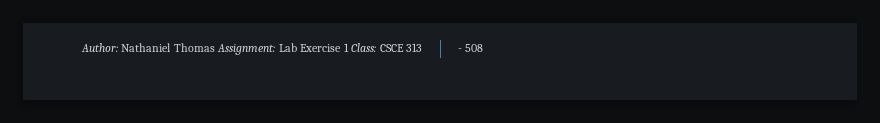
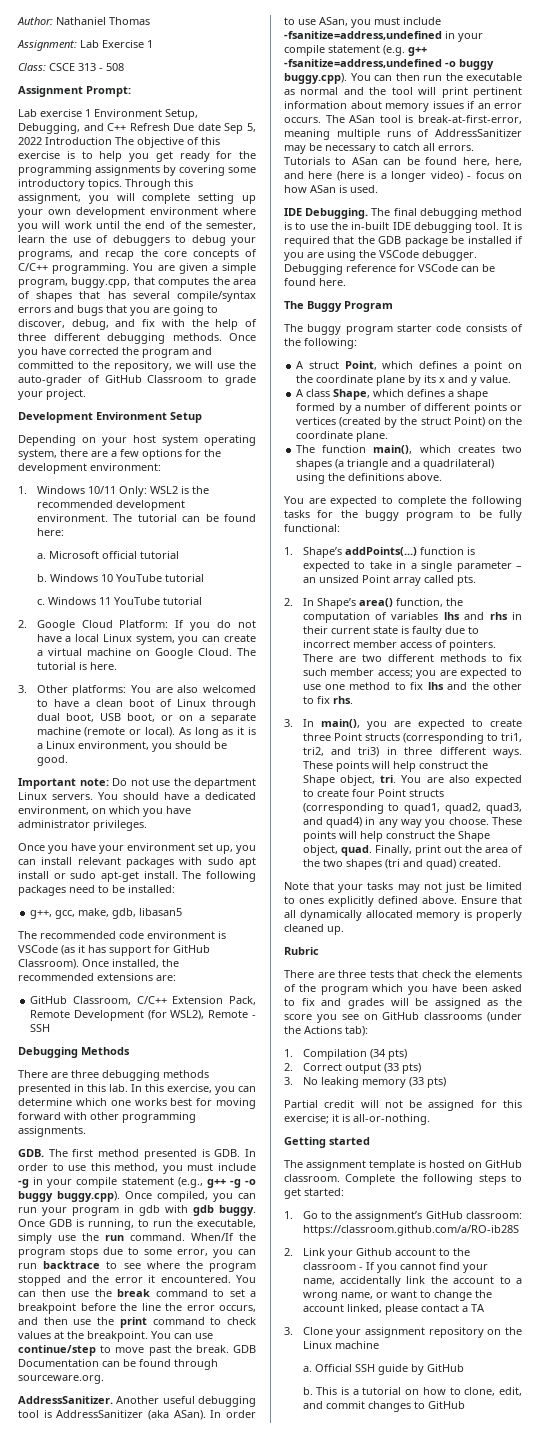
(215, 47) none -> (150, 21) //
(349, 47) none -> (153, 44) //
(484, 48) none -> [18,86,131,97] [18,109,198,120] [18,123,257,134] [18,137,220,148] [18,151,256,162] [18,165,256,176] [18,179,193,190] [18,193,256,204] [18,207,256,218] [18,221,256,232] [18,235,256,246] [18,249,257,260] [18,263,256,274] [18,277,256,288] [18,291,256,302] [18,305,218,316] [18,319,257,330] [18,333,256,344] [18,347,212,358] [18,361,256,372] [18,375,256,386] [18,389,86,400] [18,412,202,423] [18,435,256,446] [18,449,221,460] [18,463,161,474] [18,486,209,497] [36,500,185,511] [36,514,256,522] [36,528,64,536] [36,551,179,559] [36,574,204,582] [36,597,202,605] [18,620,257,631] [36,634,256,645] [36,648,256,659] [36,662,117,670] [18,685,256,696] [36,699,256,710] [36,713,256,724] [36,727,257,738] [36,741,227,752] [36,755,68,766] [18,778,256,789] [18,792,256,800] [18,806,191,817] [18,820,147,831] [18,843,256,854] [18,857,256,868] [18,871,256,882] [18,885,175,896] [30,908,183,919] [18,931,226,939] [18,945,210,956] [18,959,179,969] [18,973,176,981] [30,996,256,1005] [30,1010,256,1021] [30,1024,51,1032] [18,1047,130,1058] [18,1070,209,1081] [18,1084,256,1095] [18,1098,256,1109] [18,1112,196,1123] [18,1126,86,1137] [18,1149,256,1160] [18,1163,256,1174] [18,1177,256,1188] [18,1191,256,1202] [18,1205,256,1216] [18,1219,256,1230] [18,1233,256,1244] [18,1247,256,1258] [18,1261,256,1272] [18,1275,256,1286] [18,1289,256,1297] [18,1303,256,1314] [18,1317,256,1328] [18,1331,213,1342] [18,1345,256,1356] [18,1359,218,1370] [18,1375,104,1384] [18,1396,256,1407] [18,1410,256,1420] [284,17,441,28] [284,31,483,42] [284,45,427,56] [284,59,494,70] [284,73,522,84] [284,87,522,98] [284,101,522,112] [284,115,522,124] [284,129,522,140] [284,143,474,154] [284,157,522,166] [284,171,522,182] [284,185,378,193] [284,208,522,219] [284,222,522,233] [284,236,523,247] [284,250,477,261] [284,264,495,275] [284,278,346,286] [284,301,393,312] [284,324,523,335] [284,338,357,349] [296,361,522,372] [296,375,512,386] [296,389,489,400] [296,403,522,414] [296,417,522,428] [296,431,389,442] [296,445,522,454] [296,459,495,470] [296,473,443,484] [284,496,522,507] [284,510,522,521] [284,524,340,532] [284,547,475,558] [302,561,522,572] [302,575,476,586] [284,598,463,609] [302,612,522,623] [302,626,479,637] [302,640,496,651] [302,654,522,662] [302,668,522,679] [302,682,522,690] [302,696,353,704] [284,719,522,730] [302,733,522,744] [302,747,522,758] [302,761,488,772] [302,775,522,786] [302,789,444,797] [302,803,522,814] [302,817,522,828] [302,831,490,842] [302,845,523,856] [302,859,501,870] [284,882,522,893] [284,896,522,907] [284,910,522,921] [284,924,344,935] [284,947,319,955] [284,970,522,978] [284,984,522,995] [284,998,522,1009] [284,1012,522,1023] [284,1026,368,1036] [284,1049,407,1060] [284,1063,421,1074] [284,1077,446,1088] [284,1100,522,1111] [284,1114,430,1125] [284,1137,370,1148] [284,1160,522,1171] [284,1174,522,1185] [284,1188,344,1199] [284,1211,522,1222] [302,1225,519,1236] [284,1248,470,1259] [302,1262,488,1273] [302,1276,522,1287] [302,1290,492,1301] [302,1304,485,1315] [284,1327,522,1338] [302,1341,379,1349] [302,1364,464,1375] [302,1387,522,1396] [302,1401,465,1412] // Assignment Prompt: // Lab exercise 1 Environment Setup, Debugging, and C++ Refresh Due date Sep 5, 2022 Introduction The objective of this exercise is to help you get ready for the programming assignments by covering some introductory topics. Through this assignment, you will complete setting up your own development environment where you will work until the end of the semester, learn the use of debuggers to debug your programs, and recap the core concepts of C/C++ programming. You are given a simple program, buggy.cpp, that computes the area of shapes that has several compile/syntax errors and bugs that you are going to discover, debug, and fix with the help of three different debugging methods. Once you have corrected the program and committed to the repository, we will use the auto-grader of GitHub Classroom to grade your project. // Development Environment Setup // Depending on your host system operating system, there are a few options for the development environment: // 1. Windows 10/11 Only: WSL2 is the recommended development environment. The tutorial can be found here: // a. Microsoft official tutorial // b. Windows 10 YouTube tutorial // c. Windows 11 YouTube tutorial // 2. Google Cloud Platform: If you do not have a local Linux system, you can create a virtual machine on Google Cloud. The tutorial is here. // 3. Other platforms: You are also welcomed to have a clean boot of Linux through dual boot, USB boot, or on a separate machine (remote or local). As long as it is a Linux environment, you should be good. // Important note: Do not use the department Linux servers. You should have a dedicated environment, on which you have administrator privileges. // Once you have your environment set up, you can install relevant packages with sudo apt install or sudo apt-get install. The following packages need to be installed: // g++, gcc, make, gdb, libasan5 // The recommended code environment is VSCode (as it has support for GitHub Classroom). Once installed, the recommended extensions are: // GitHub Classroom, C/C++ Extension Pack, Remote Development (for WSL2), Remote - SSH // Debugging Methods // There are three debugging methods presented in this lab. In this exercise, you can determine which one works best for moving forward with other programming assignments. // GDB. The first method presented is GDB. In order to use this method, you must include -g in your compile statement (e.g., g++ -g -o buggy buggy.cpp). Once compiled, you can run your program in gdb with gdb buggy. Once GDB is running, to run the executable, simply use the run command. When/If the program stops due to some error, you can run backtrace to see where the program stopped and the error it encountered. You can then use the break command to set a breakpoint before the line the error occurs, and then use the print command to check values at the breakpoint. You can use continue/step to move past the break. GDB Documentation can be found through sourceware.org. // AddressSanitizer. Another useful debugging tool is AddressSanitizer (aka ASan). In order to use ASan, you must include -fsanitize=address,undefined in your compile statement (e.g. g++ -fsanitize=address,undefined -o buggy buggy.cpp). You can then run the executable as normal and the tool will print pertinent information about memory issues if an error occurs. The ASan tool is break-at-first-error, meaning multiple runs of AddressSanitizer may be necessary to catch all errors. Tutorials to ASan can be found here, here, and here (here is a longer video) - focus on how ASan is used. // IDE Debugging. The final debugging method is to use the in-built IDE debugging tool. It is required that the GDB package be installed if you are using the VSCode debugger. Debugging reference for VSCode can be found here. // The Buggy Program // The buggy program starter code consists of the following: // A struct Point, which defines a point on the coordinate plane by its x and y value. // A class Shape, which defines a shape formed by a number of different points or vertices (created by the struct Point) on the coordinate plane. // The function main(), which creates two shapes (a triangle and a quadrilateral) using the definitions above. // You are expected to complete the following tasks for the buggy program to be fully functional: // 1. Shape’s addPoints(...) function is expected to take in a single parameter – an unsized Point array called pts. // 2. In Shape’s area() function, the computation of variables lhs and rhs in their current state is faulty due to incorrect member access of pointers. There are two different methods to fix such member access; you are expected to use one method to fix lhs and the other to fix rhs. // 3. In main(), you are expected to create three Point structs (corresponding to tri1, tri2, and tri3) in three different ways. These points will help construct the Shape object, tri. You are also expected to create four Point structs (corresponding to quad1, quad2, quad3, and quad4) in any way you choose. These points will help construct the Shape object, quad. Finally, print out the area of the two shapes (tri and quad) created. // Note that your tasks may not just be limited to ones explicitly defined above. Ensure that all dynamically allocated memory is properly cleaned up. // Rubric // There are three tests that check the elements of the program which you have been asked to fix and grades will be assigned as the score you see on GitHub classrooms (under the Actions tab): // 1. Compilation (34 pts) // 2. Correct output (33 pts) // 3. No leaking memory (33 pts) // Partial credit will not be assigned for this exercise; it is all-or-nothing. // Getting started // The assignment template is hosted on GitHub classroom. Complete the following steps to get started: // 1. Go to the assignment’s GitHub classroom: https://classroom.github.com/a/RO-ib28S // 2. Link your Github account to the classroom - If you cannot find your name, accidentally link the account to a wrong name, or want to change the account linked, please contact a TA // 3. Clone your assignment repository on the Linux machine // a. Official SSH guide by GitHub // b. This is a tutorial on how to clone, edit, and commit changes to GitHub

